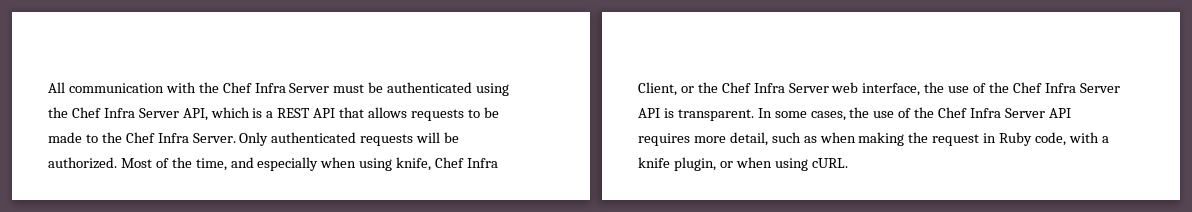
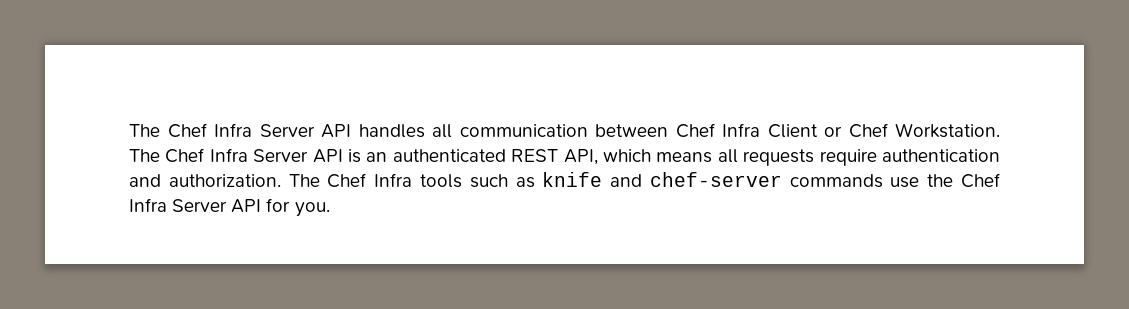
[48,82,510,96] [48,107,499,121] [48,132,460,146] [48,157,499,171] [638,82,1120,96] [638,107,1071,121] [638,132,1109,146] [638,157,848,171] All communication with the Chef Infra Server must be authenticated using the Chef Infra Server API, which is a REST API that allows requests to be made to the Chef Infra Server. Only authenticated requests will be authorized. Most of the time, and especially when using knife, Chef Infra Client, or the Chef Infra Server web interface, the use of the Chef Infra Server API is transparent. In some cases, the use of the Chef Infra Server API requires more detail, such as when making the request in Ruby code, with a knife plugin, or when using cURL. -> [129,123,1000,138] [129,148,1000,166] [129,172,1001,188] [129,198,330,217] The Chef Infra Server API handles all communication between Chef Infra Client or Chef Workstation. The Chef Infra Server API is an authenticated REST API, which means all requests require authentication and authorization. The Chef Infra tools such as knife and chef-server commands use the Chef Infra Server API for you.

